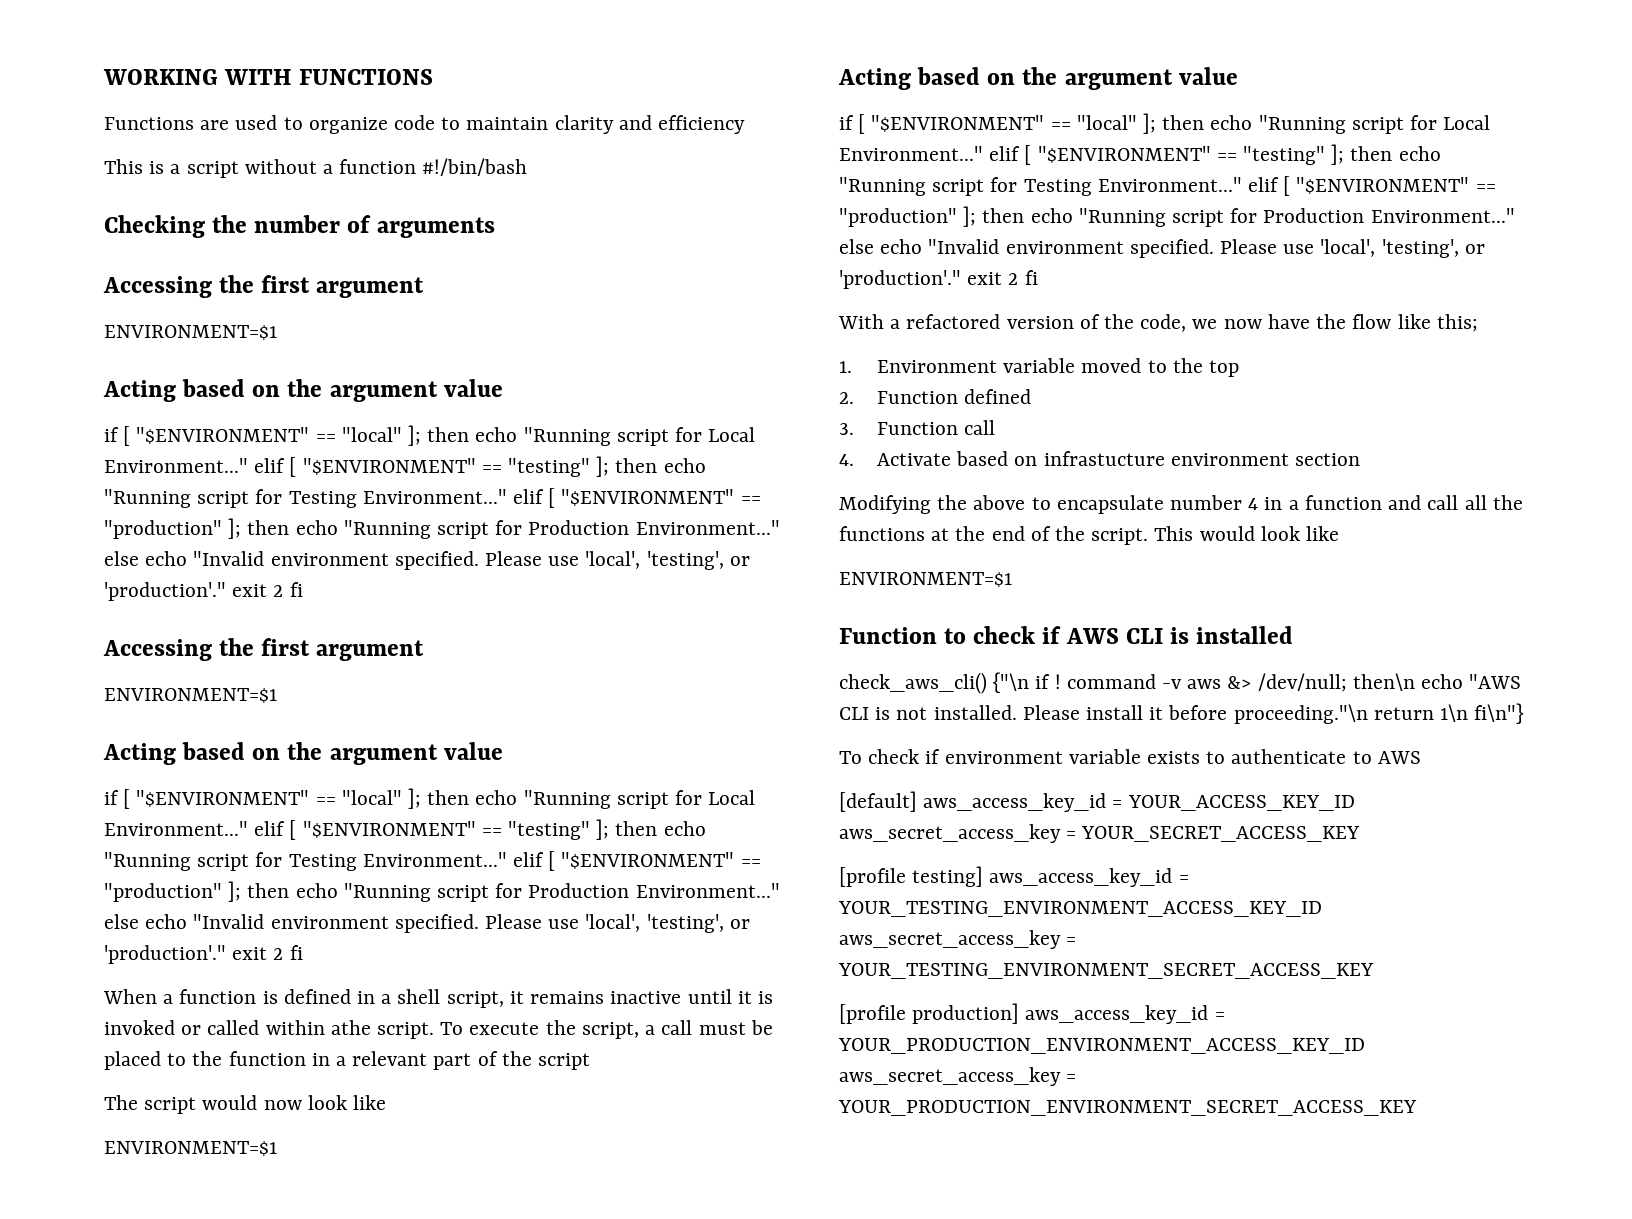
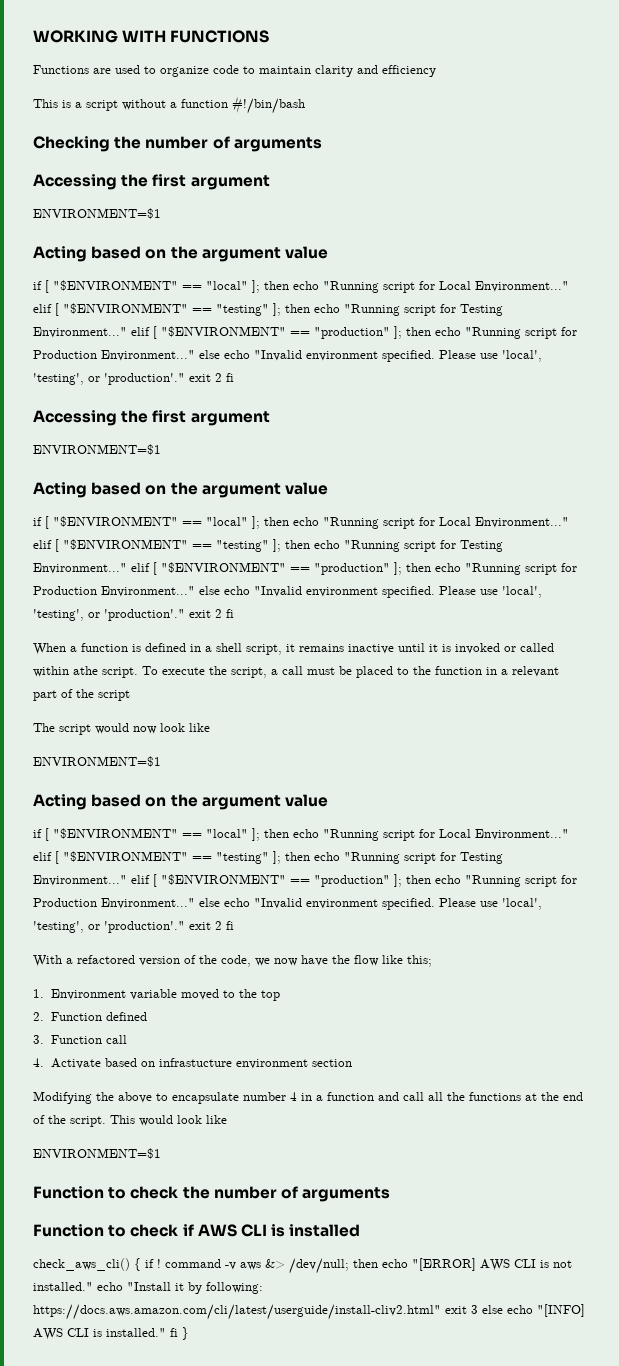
(1012, 579) none -> [33,1186,391,1202] // Function to check the number of arguments
[993,672,1030,693] {"\n -> [134,1258,141,1271] {
[1352,673,1522,691] [839,703,1525,724] [839,749,1421,764] [839,791,1355,812] [839,824,1361,843] [839,866,1189,887] [838,901,1322,917] [839,930,1077,949] [838,963,1374,979] [839,1003,1225,1024] [838,1038,1365,1054] [839,1067,1077,1086] [838,1100,1417,1116] then\n echo "AWS CLI is not installed. Please install it before proceeding."\n return 1\n fi\n"} // To check if environment variable exists to authenticate to AWS // [default] aws_access_key_id = YOUR_ACCESS_KEY_ID aws_secret_access_key = YOUR_SECRET_ACCESS_KEY // [profile testing] aws_access_key_id = YOUR_TESTING_ENVIRONMENT_ACCESS_KEY_ID aws_secret_access_key = YOUR_TESTING_ENVIRONMENT_SECRET_ACCESS_KEY // [profile production] aws_access_key_id = YOUR_PRODUCTION_ENVIRONMENT_ACCESS_KEY_ID aws_secret_access_key = YOUR_PRODUCTION_ENVIRONMENT_SECRET_ACCESS_KEY -> [353,1258,572,1271] [33,1282,263,1294] [33,1304,585,1320] [33,1327,189,1340] then echo "[ERROR] AWS CLI is not installed." echo "Install it by following: https://docs.aws.amazon.com/cli/latest/userguide/install-cliv2.html" exit 3 else echo "[INFO] AWS CLI is installed." fi }

